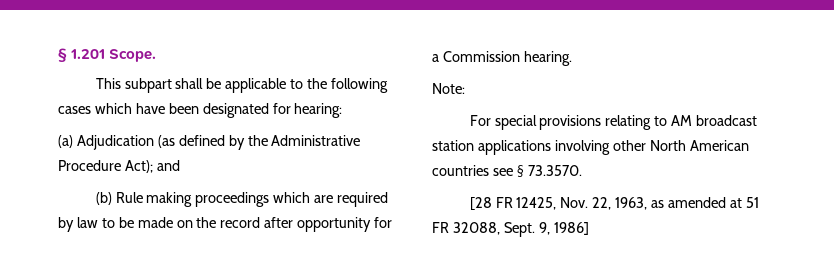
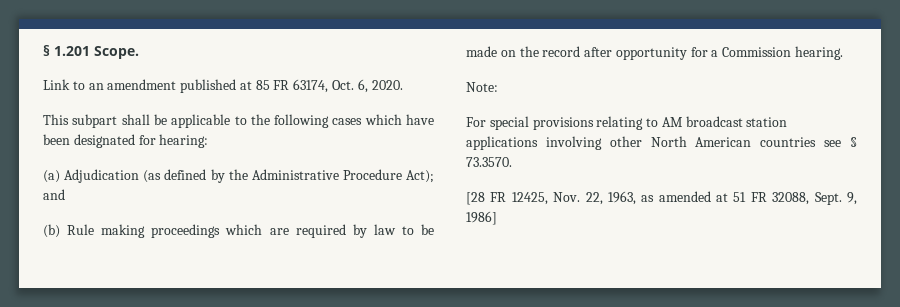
(157, 55) none -> [43,79,403,93] // Link to an amendment published at 85 FR 63174, Oct. 6, 2020.

